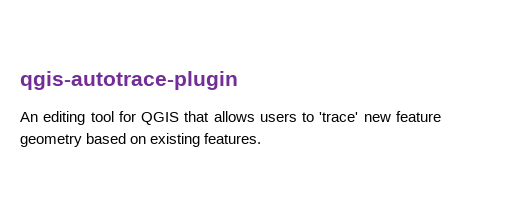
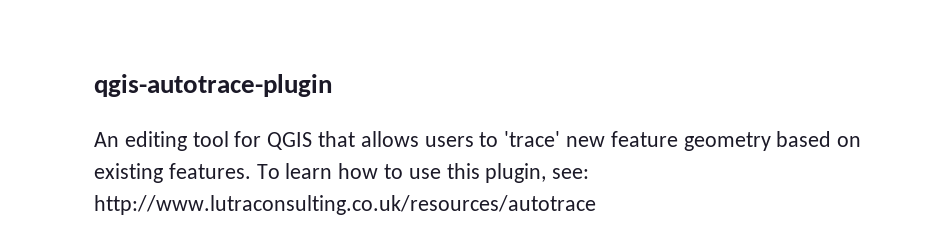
(262, 138) none -> [256,163,590,183] [94,195,596,215] To learn how to use this plugin, see: http://www.lutraconsulting.co.uk/resources/autotrace

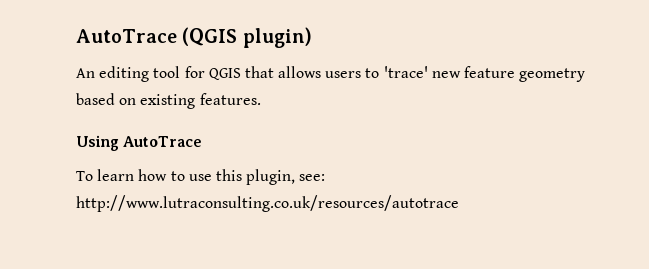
[94,74,332,97] qgis-autotrace-plugin -> [76,27,312,48] AutoTrace (QGIS plugin)
(251, 171) none -> [76,135,203,151] // Using AutoTrace //

